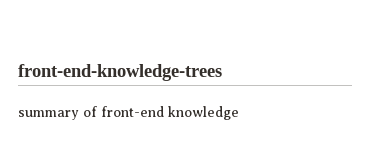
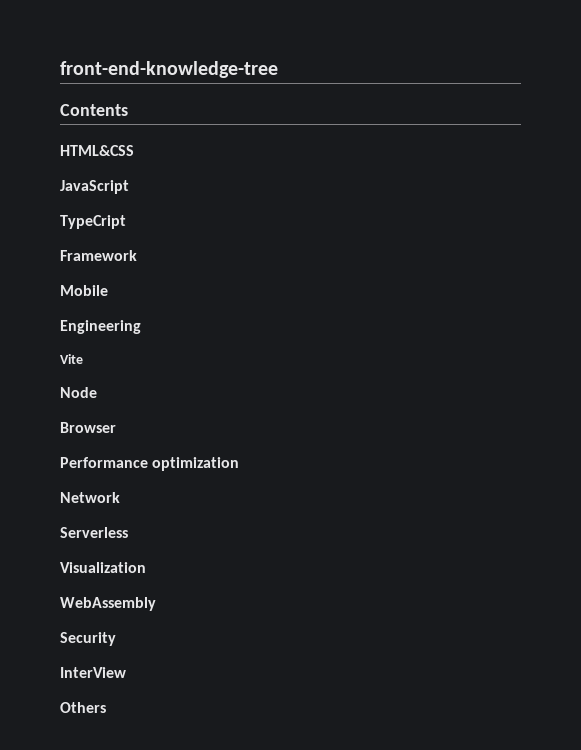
[18,64,222,81] [18,106,239,120] front-end-knowledge-trees // summary of front-end knowledge -> [60,61,278,78] [60,104,128,116] [60,145,134,156] [60,180,129,194] [60,215,126,229] [60,250,137,261] [60,285,108,296] [60,320,141,334] [60,354,83,364] [60,387,97,398] [60,422,116,433] [60,457,240,471] [60,492,120,503] [60,527,128,538] [60,562,146,573] [60,597,156,611] [60,632,116,646] [60,667,126,678] [60,702,106,713] front-end-knowledge-tree // Contents // HTML&CSS // JavaScript // TypeCript // Framework // Mobile // Engineering // Vite // Node // Browser // Performance optimization // Network // Serverless // Visualization // WebAssembly // Security // InterView // Others

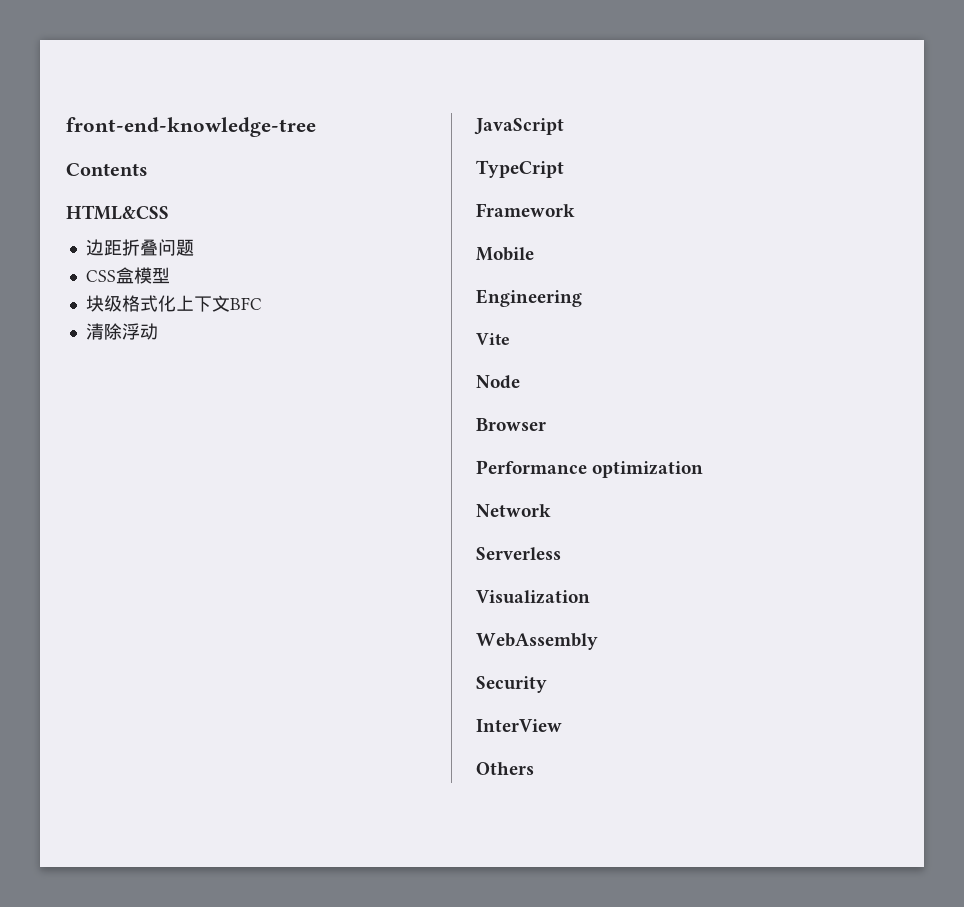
(134, 150) none -> [85,239,194,256] [85,267,170,284] [85,295,262,312] [85,323,158,340] // 边距折叠问题 // CSS盒模型 // 块级格式化上下文BFC // 清除浮动

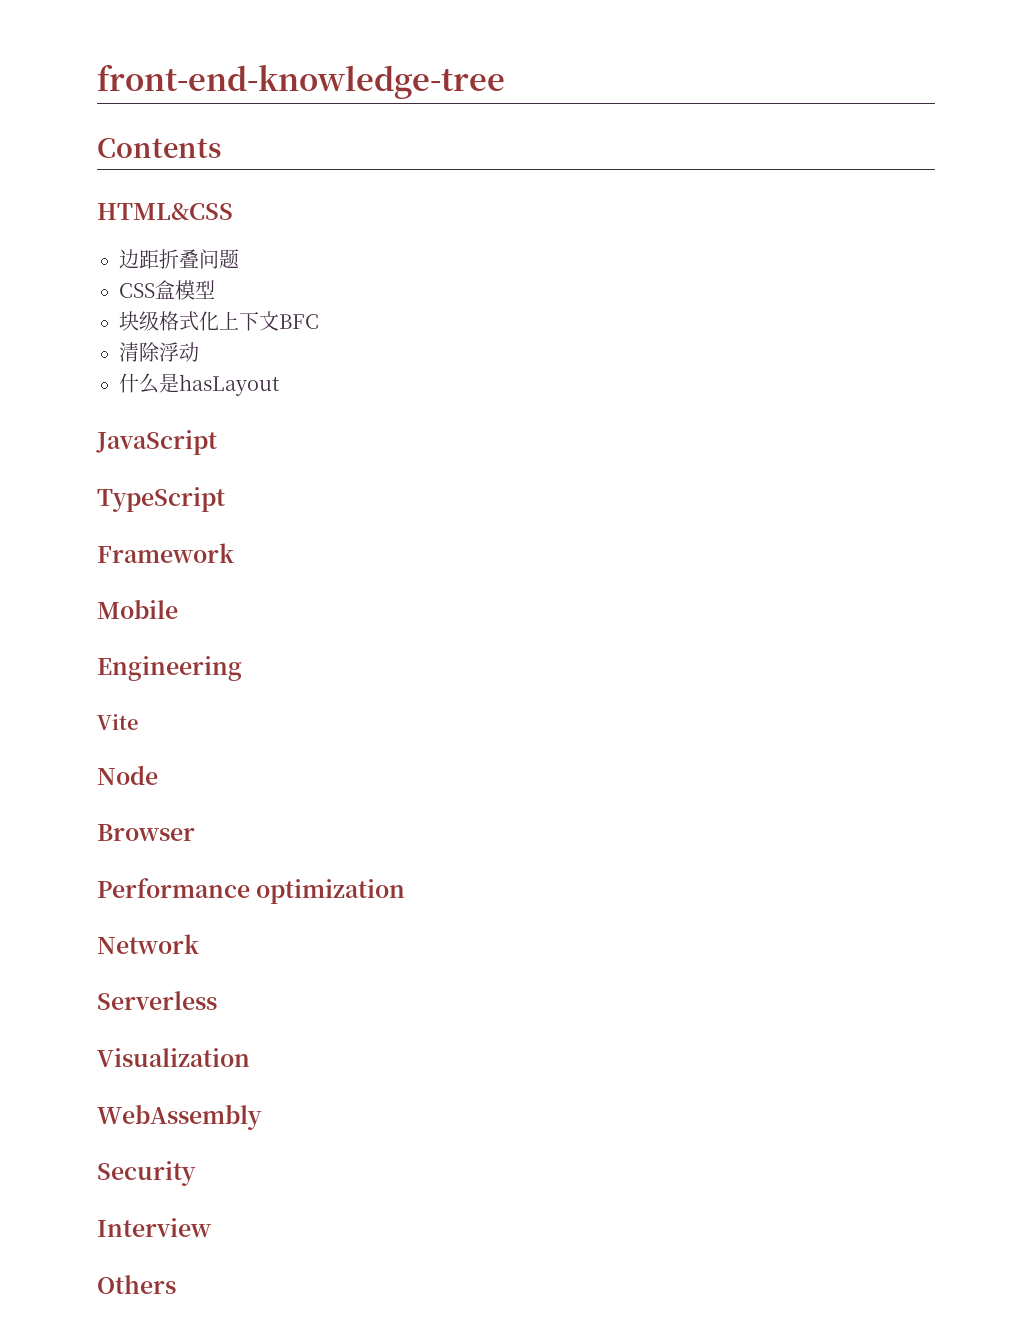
(158, 331) none -> [119,373,280,396] // 什么是hasLayout
[476,160,564,178] TypeCript -> [97,487,225,512] TypeScript
[476,719,562,732] InterView -> [97,1218,211,1237] Interview

